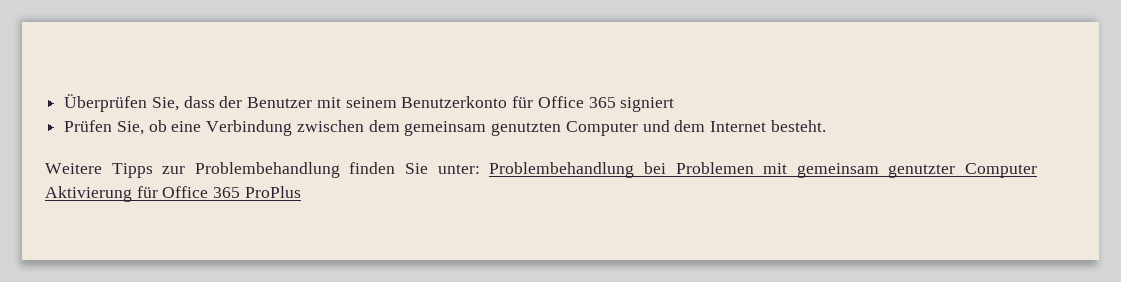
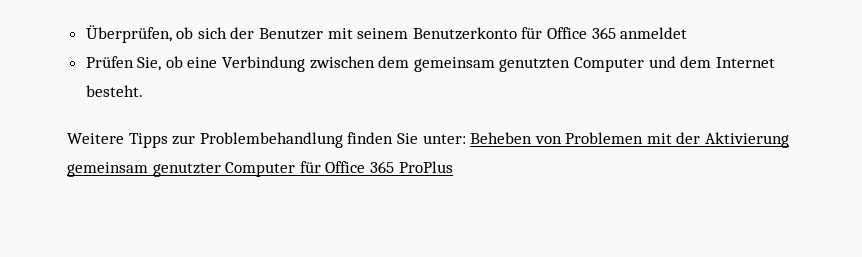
[64,94,215,112] Überprüfen Sie, dass -> [85,25,227,43] Überprüfen, ob sich
[620,97,675,112] signiert -> [620,27,688,39] anmeldet
[489,162,788,178] Problembehandlung bei Problemen mit -> [470,132,790,148] Beheben von Problemen mit der Aktivierung
[45,186,132,202] Aktivierung -> (296, 169) none

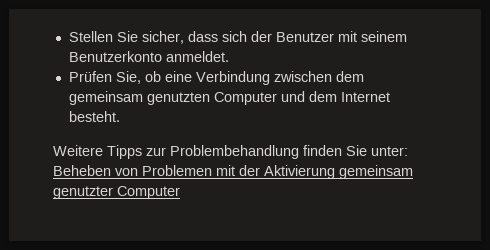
[85,25,194,43] Überprüfen, ob -> [68,31,218,44] Stellen Sie sicher, dass
[521,27,688,39] für Office 365 anmeldet -> [165,51,229,62] anmeldet.
[299,161,453,173] für Office 365 ProPlus -> (180, 192) none

